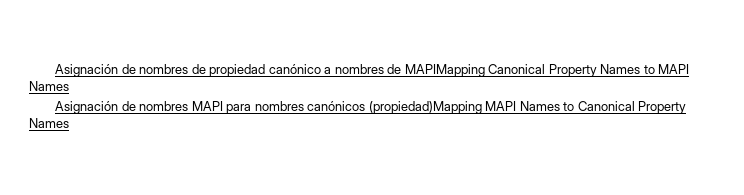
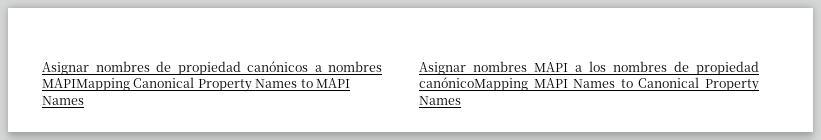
[55,64,321,77] Asignación de nombres de propiedad canónico -> [42,61,308,75] Asignar nombres de propiedad canónicos
[387,64,402,74] de -> (382, 66) none
[55,101,482,114] Asignación de nombres MAPI para nombres canónicos (propiedad)Mapping -> [419,61,759,75] [419,77,528,91] Asignar nombres MAPI a los nombres de propiedad canónicoMapping

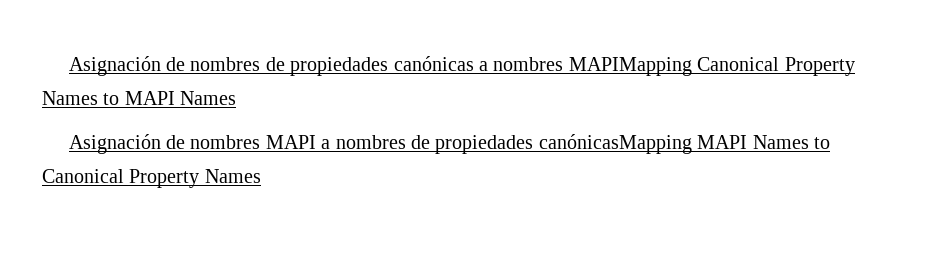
[42,61,308,75] Asignar nombres de propiedad canónicos -> [68,56,474,76] Asignación de nombres de propiedades canónicas
[419,62,466,75] Asignar -> [68,134,185,154] Asignación de
[589,61,759,75] [419,77,528,91] los nombres de propiedad canónicoMapping -> [335,134,692,154] nombres de propiedades canónicasMapping

